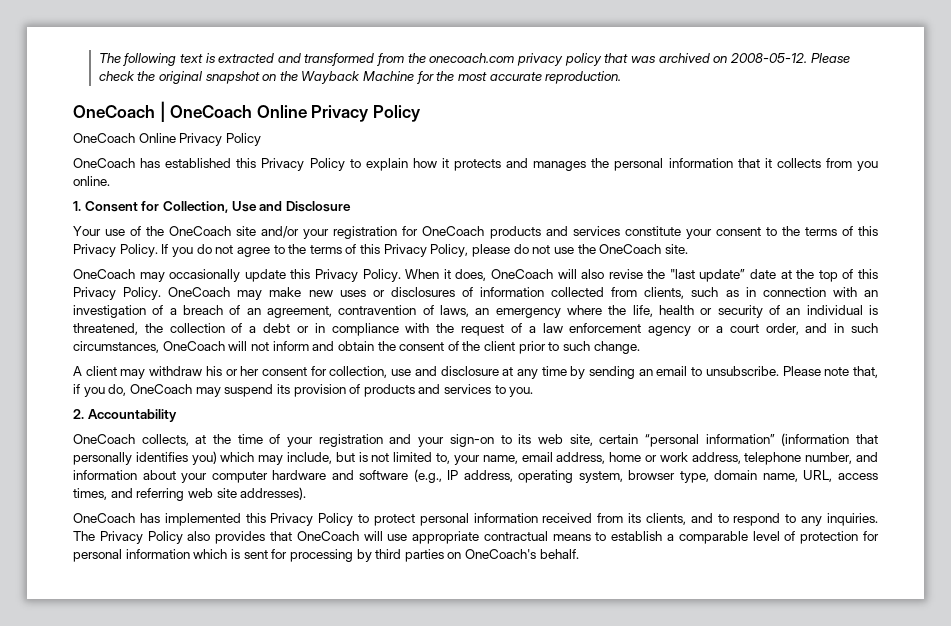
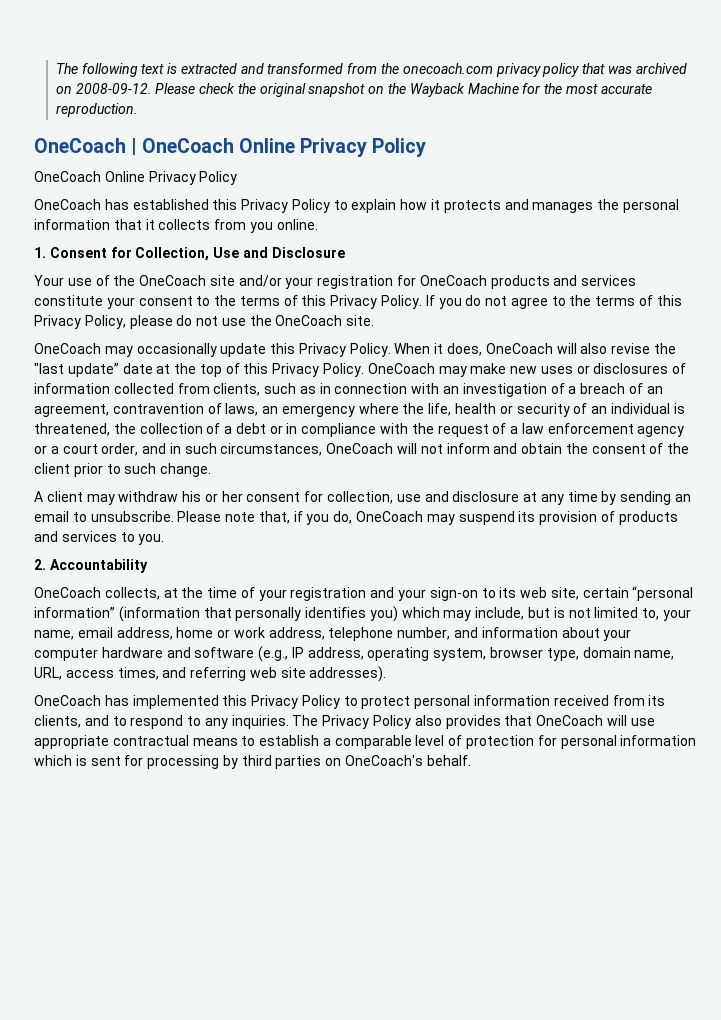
[729,53,807,63] 2008-05-12. -> [75,83,152,94] 2008-09-12.

